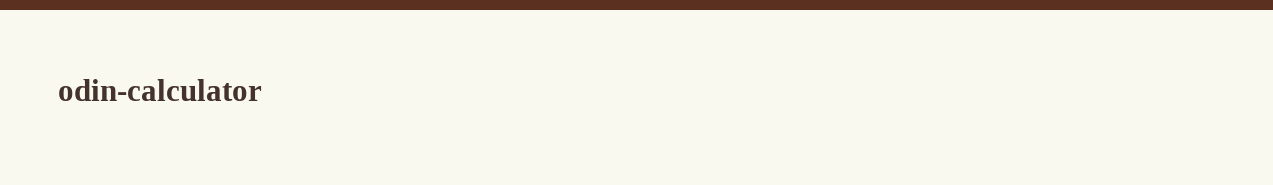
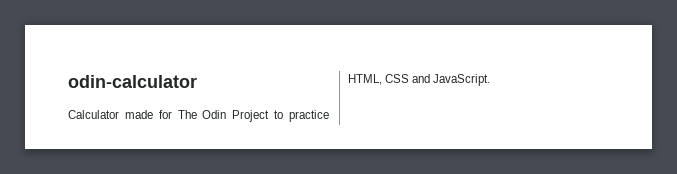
(262, 90) none -> [68,110,329,122] [348,74,491,86] // Calculator made for The Odin Project to practice HTML, CSS and JavaScript.

